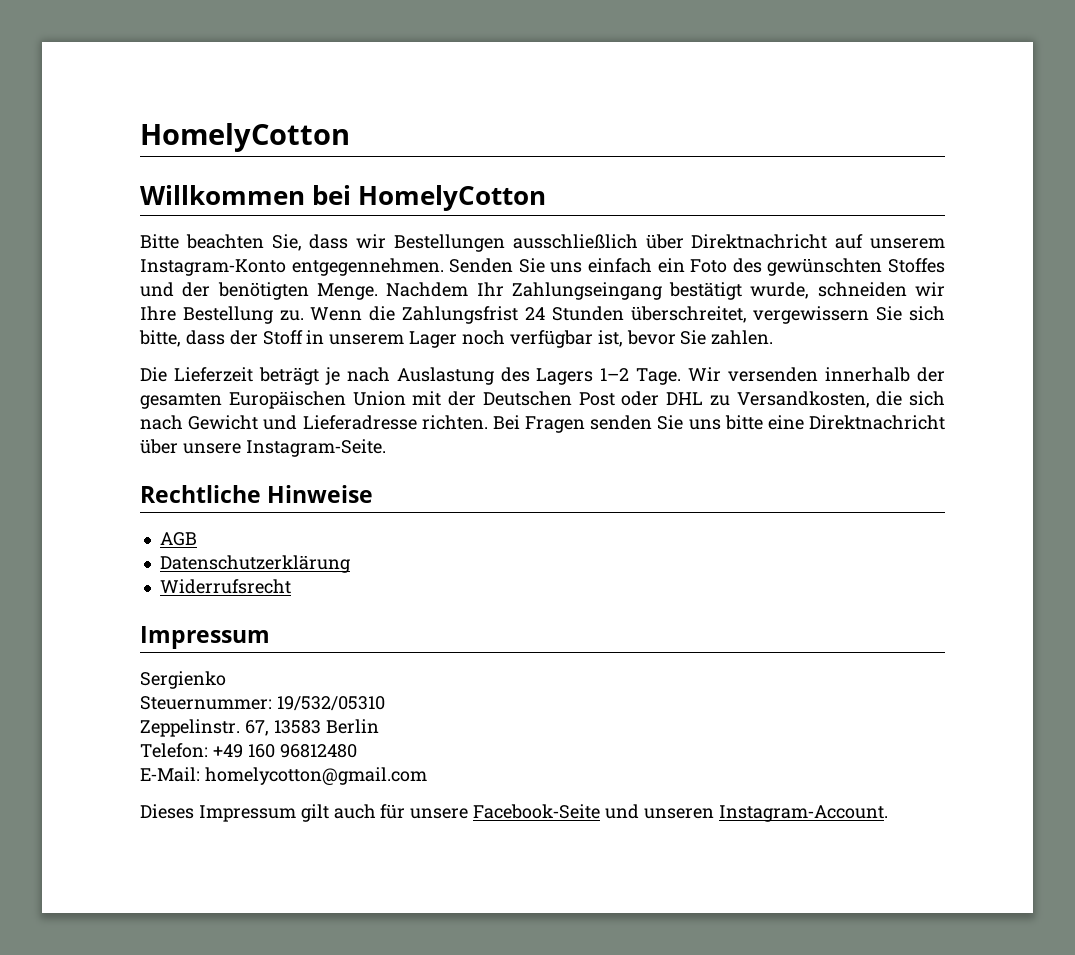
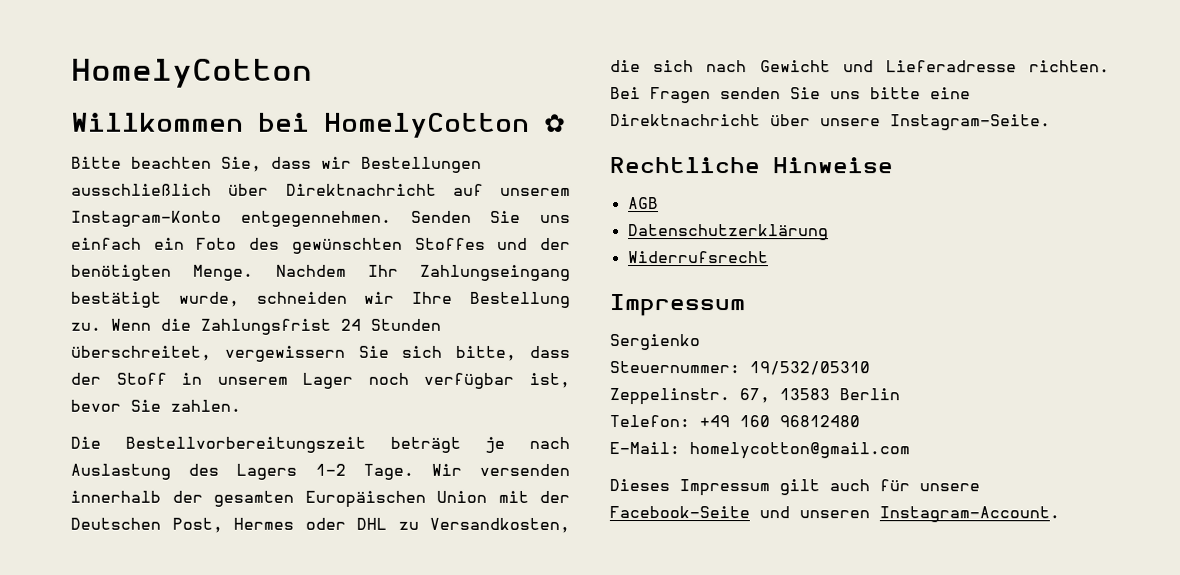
(546, 198) none -> [544,113,566,132] ✿
[173,367,253,382] Lieferzeit -> [124,436,366,453] Bestellvorbereitungszeit
[578,392,615,406] Post -> [171,517,294,533] Post, Hermes

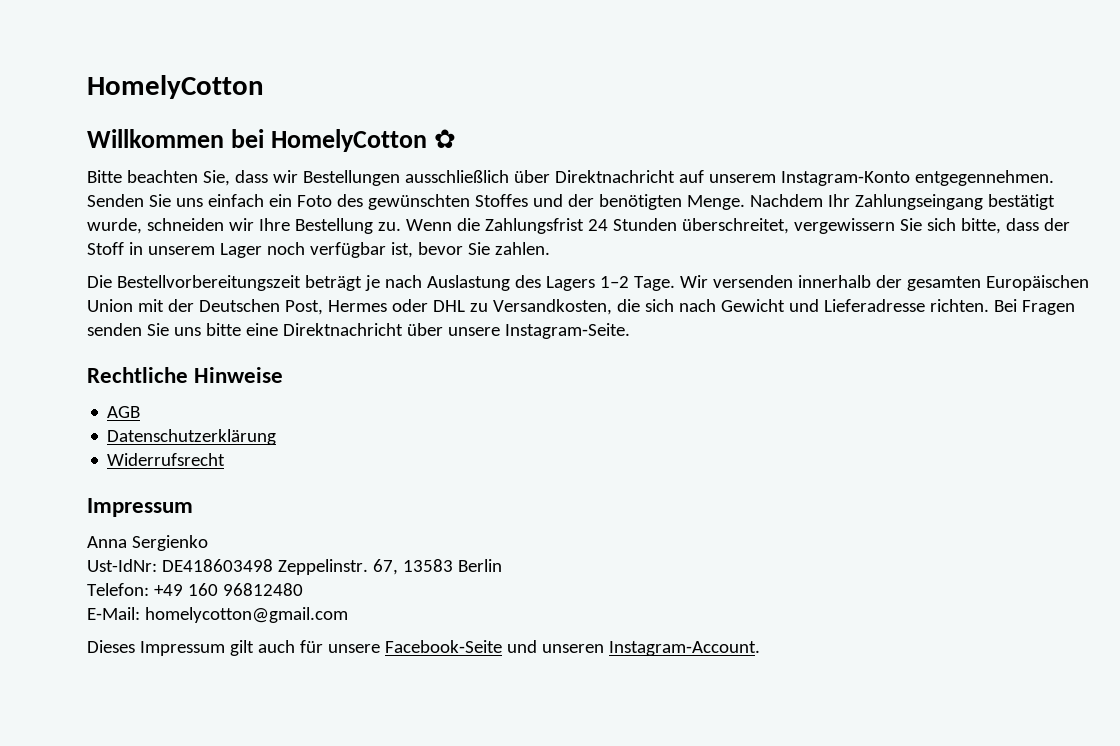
(745, 305) none -> [87,536,127,548] Anna
[609,361,870,376] Steuernummer: 19/532/05310 // -> [87,559,273,572] Ust-IdNr: DE418603498

